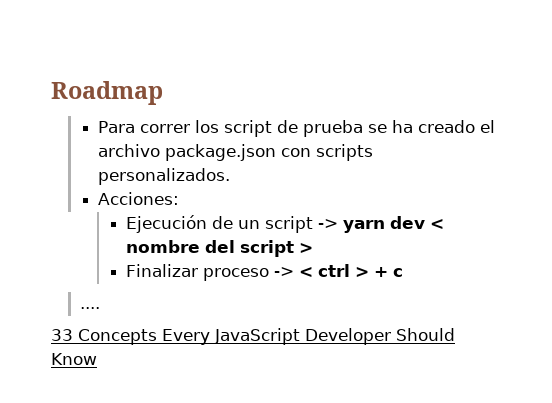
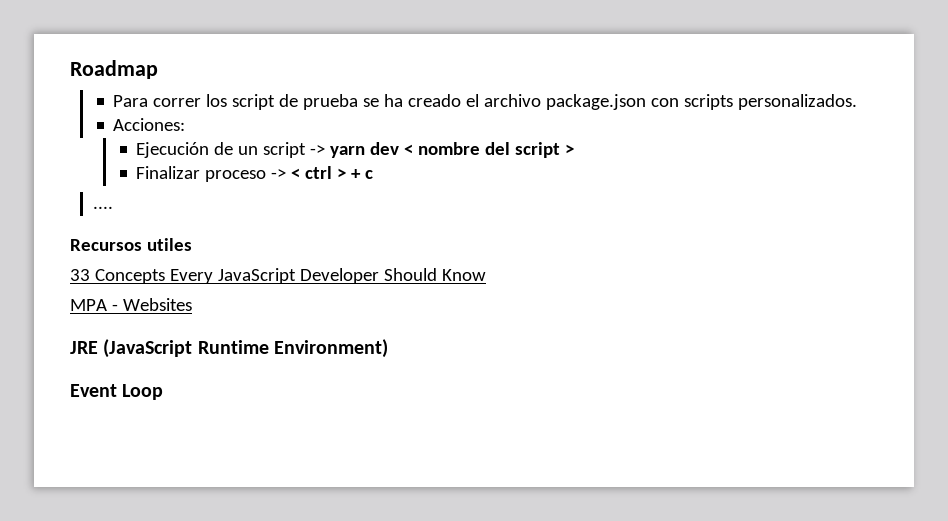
(100, 308) none -> [70,238,192,251] // Recursos utiles
(97, 359) none -> [70,298,192,311] [70,339,388,358] [70,384,164,400] // MPA - Websites // JRE (JavaScript Runtime Environment) // Event Loop

